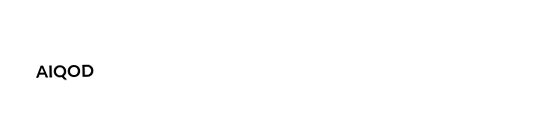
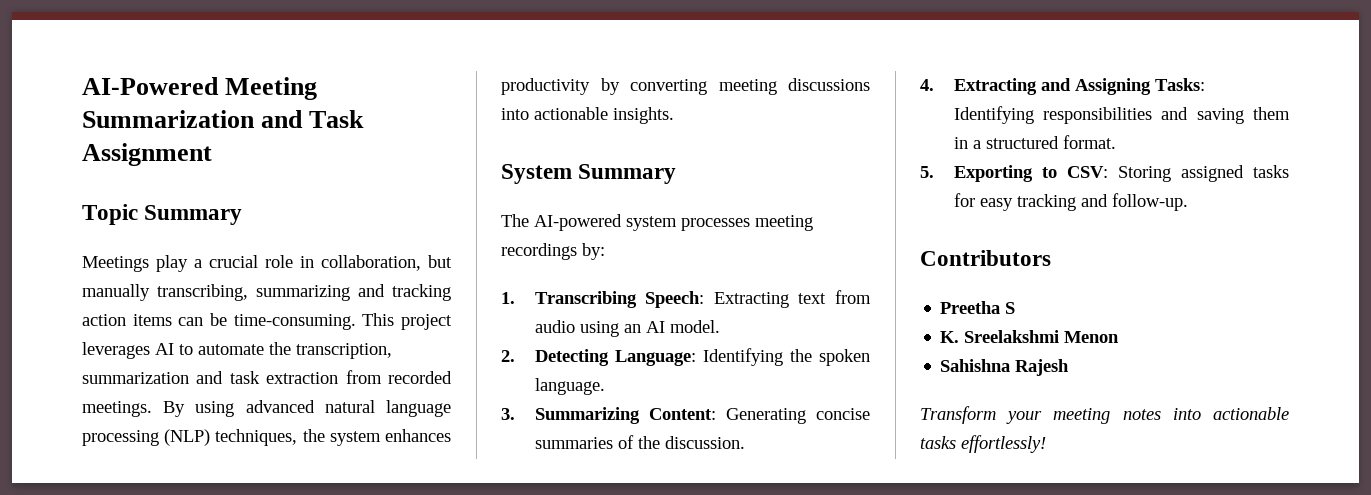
[34,64,95,81] AIQOD -> [82,77,318,100] [82,110,365,128] [82,143,212,166] [82,204,243,225] [82,255,452,272] [82,284,451,301] [82,313,452,330] [82,342,392,359] [82,370,452,384] [82,400,451,417] [82,429,451,446] [501,78,870,95] [501,107,674,124] [501,164,677,184] [501,214,813,231] [501,243,605,260] [501,290,871,308] [534,320,720,337] [501,348,870,366] [534,378,605,395] [501,407,870,424] [534,435,745,449] [920,78,1205,95] [953,106,1290,124] [953,135,1116,149] [920,165,1289,182] [953,193,1188,211] [920,250,1051,266] [940,301,1016,314] [940,330,1120,343] [940,359,1070,376] [920,406,1289,424] [920,435,1046,453] AI-Powered Meeting Summarization and Task Assignment // Topic Summary // Meetings play a crucial role in collaboration, but manually transcribing, summarizing and tracking action items can be time-consuming. This project leverages AI to automate the transcription, summarization and task extraction from recorded meetings. By using advanced natural language processing (NLP) techniques, the system enhances productivity by converting meeting discussions into actionable insights. // System Summary // The AI-powered system processes meeting recordings by: // 1. Transcribing Speech: Extracting text from audio using an AI model. // 2. Detecting Language: Identifying the spoken language. // 3. Summarizing Content: Generating concise summaries of the discussion. // 4. Extracting and Assigning Tasks: Identifying responsibilities and saving them in a structured format. // 5. Exporting to CSV: Storing assigned tasks for easy tracking and follow-up. // Contributors // Preetha S // K. Sreelakshmi Menon // Sahishna Rajesh // Transform your meeting notes into actionable tasks effortlessly!

